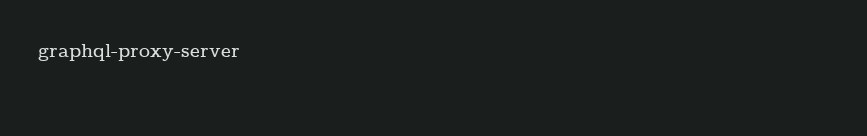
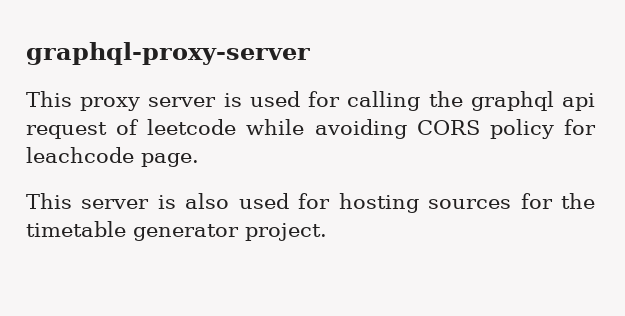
(240, 52) none -> [26,91,595,111] [26,119,596,139] [26,147,199,167] [26,193,596,213] [26,221,327,241] // This proxy server is used for calling the graphql api request of leetcode while avoiding CORS policy for leachcode page. // This server is also used for hosting sources for the timetable generator project.

